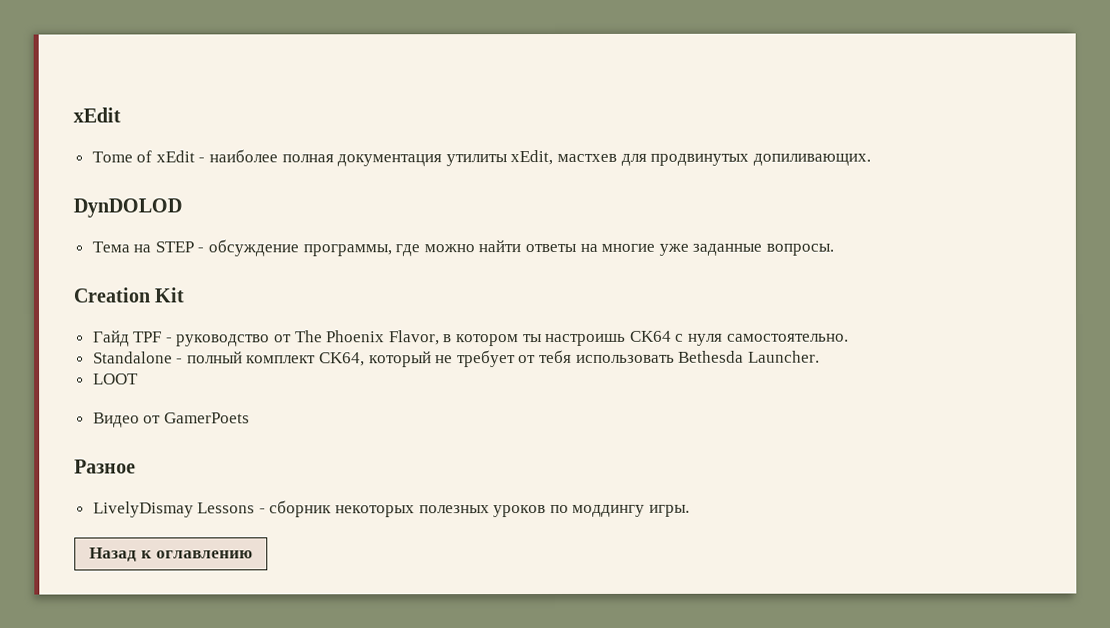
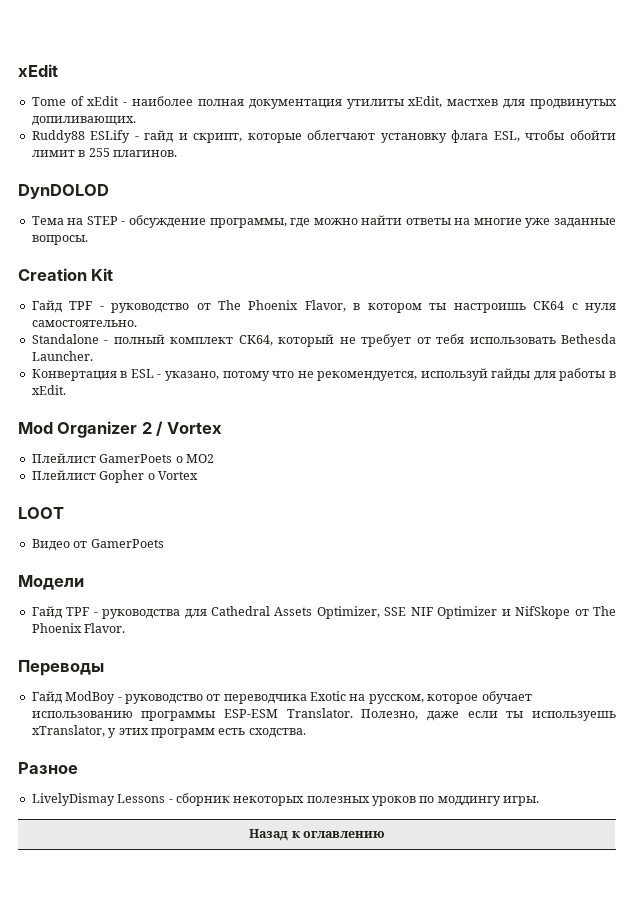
(871, 159) none -> [31,130,616,143] [31,148,177,157] // Ruddy88 ESLify - гайд и скрипт, которые облегчают установку флага ESL, чтобы обойти лимит в 255 плагинов.
[92,373,139,385] [92,412,250,428] LOOT // Видео от GamerPoets -> [31,368,616,381] [31,385,66,395] [18,421,222,438] [31,453,214,463] [31,470,198,483] [18,507,64,519] [31,539,164,551] [18,575,84,590] [31,606,616,619] [31,623,126,633] [18,660,104,676] [31,691,532,704] [31,708,616,721] [31,725,306,738] Конвертация в ESL - указано, потому что не рекомендуется, используй гайды для работы в xEdit. // Mod Organizer 2 / Vortex // Плейлист GamerPoets о MO2 // Плейлист Gopher о Vortex // LOOT // Видео от GamerPoets // Модели // Гайд TPF - руководства для Cathedral Assets Optimizer, SSE NIF Optimizer и NifSkope от The Phoenix Flavor. // Переводы // Гайд ModBoy - руководство от переводчика Exotic на русском, которое обучает использованию программы ESP-ESM Translator. Полезно, даже если ты используешь xTranslator, у этих программ есть сходства.

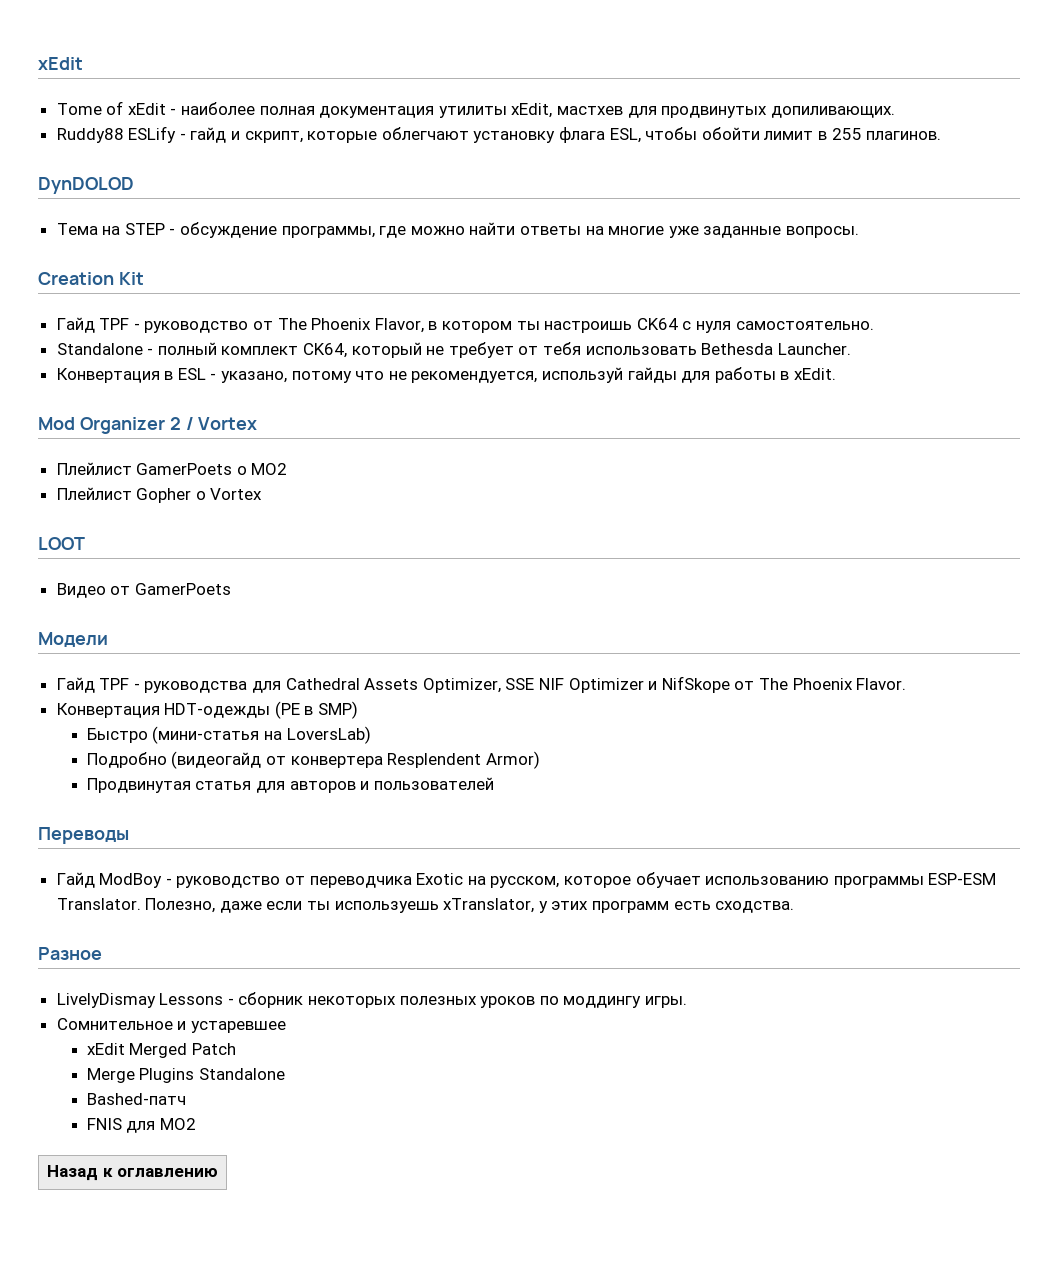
(126, 628) none -> [56,701,359,719] [86,726,371,744] [86,751,540,769] [86,777,494,793] // Конвертация HDT-одежды (PE в SMP) // Быстро (мини-статья на LoversLab) // Подробно (видеогайд от конвертера Resplendent Armor) // Продвинутая статья для авторов и пользователей
(540, 801) none -> [56,1018,286,1033] [86,1043,237,1058] [86,1068,286,1083] [86,1093,186,1105] [86,1118,197,1133] // Сомнительное и устаревшее // xEdit Merged Patch // Merge Plugins Standalone // Bashed-патч // FNIS для MO2

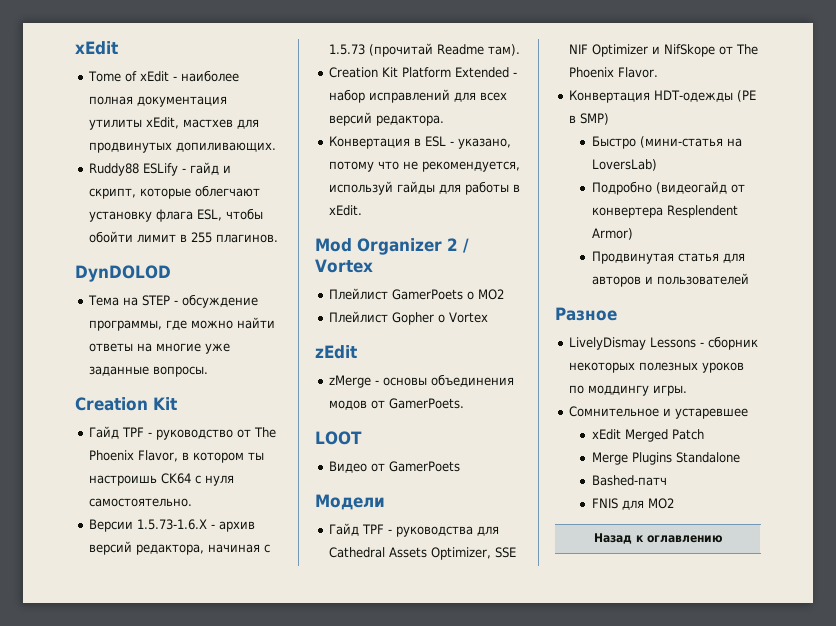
[56,342,851,358] Standalone - полный комплект CK64, который не требует от тебя использовать Bethesda Launcher. -> [89,519,256,532] [89,541,271,555] [329,43,521,57] [329,67,518,78] [329,89,508,103] [329,112,445,126] Версии 1.5.73-1.6.X - архив версий редактора, начиная с 1.5.73 (прочитай Readme там). // Creation Kit Platform Extended - набор исправлений для всех версий редактора.
(263, 494) none -> [315,345,357,359] [329,374,515,388] [329,398,465,410] // zEdit // zMerge - основы объединения модов от GamerPoets.
[38,827,129,844] [56,872,997,888] [56,898,795,913] // Переводы // Гайд ModBoy - руководство от переводчика Exotic на русском, которое обучает использованию программы ESP-ESM Translator. Полезно, даже если ты используешь xTranslator, у этих программ есть сходства. -> (749, 279) none

